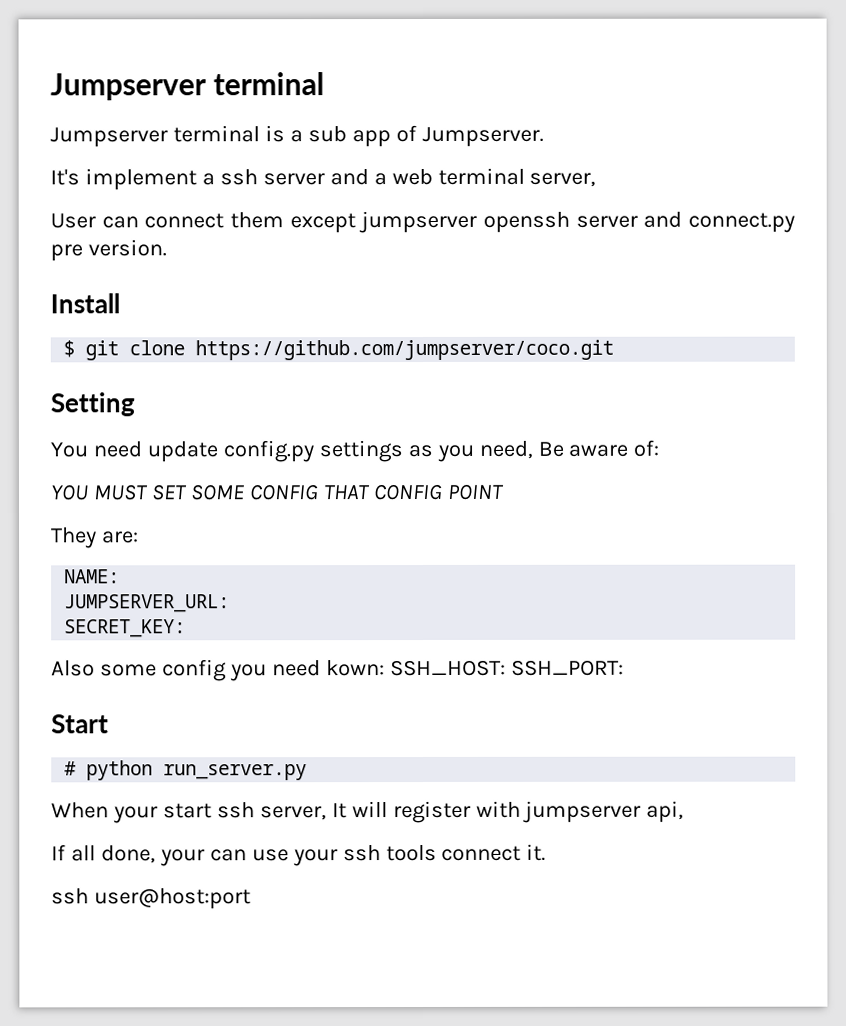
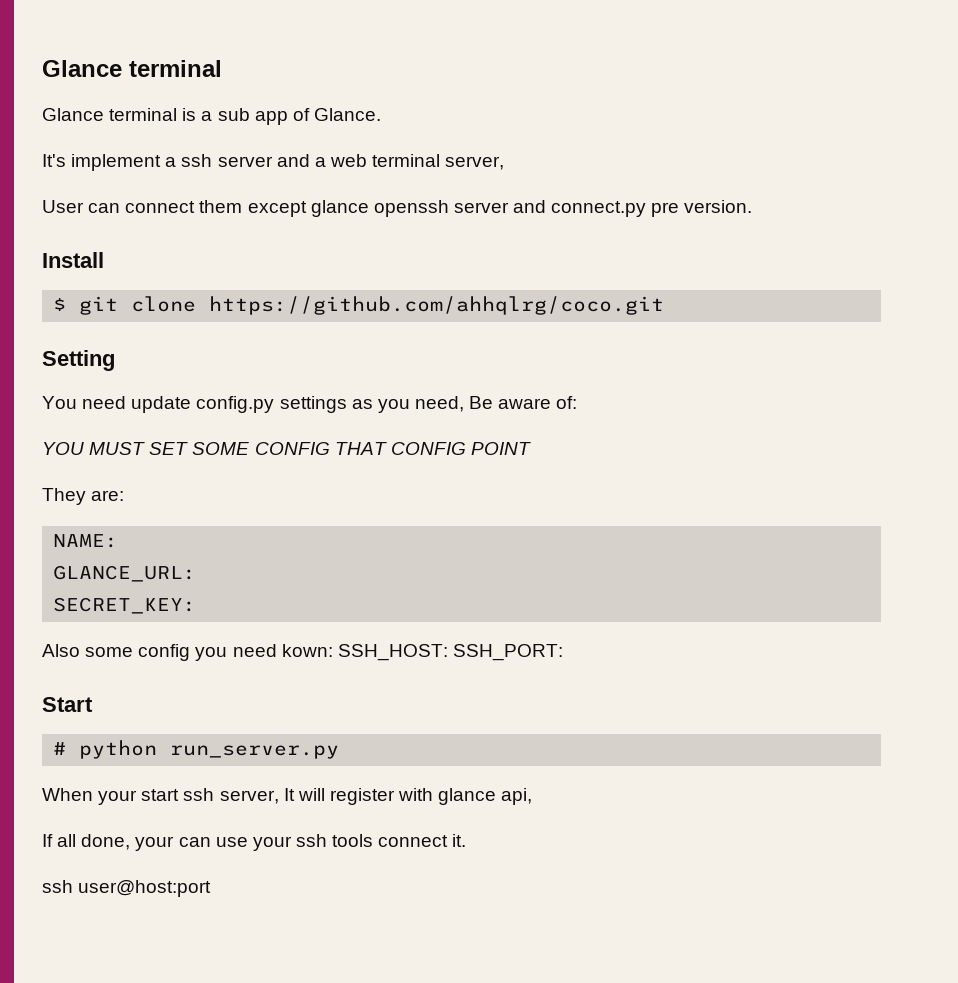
[50,73,207,101] Jumpserver -> [42,60,122,77] Glance
[50,127,168,148] Jumpserver -> [42,108,104,121] Glance
[421,126,544,148] Jumpserver. -> [313,108,381,121] Glance.
[359,210,478,234] jumpserver -> [310,200,369,217] glance
[195,339,615,361] https://github.com/jumpserver/coco.git -> [209,296,665,315] https://github.com/ahhqlrg/coco.git
[64,594,231,613] JUMPSERVER_URL: -> [53,565,197,582] GLANCE_URL:
[523,800,642,823] jumpserver -> [438,788,497,805] glance

